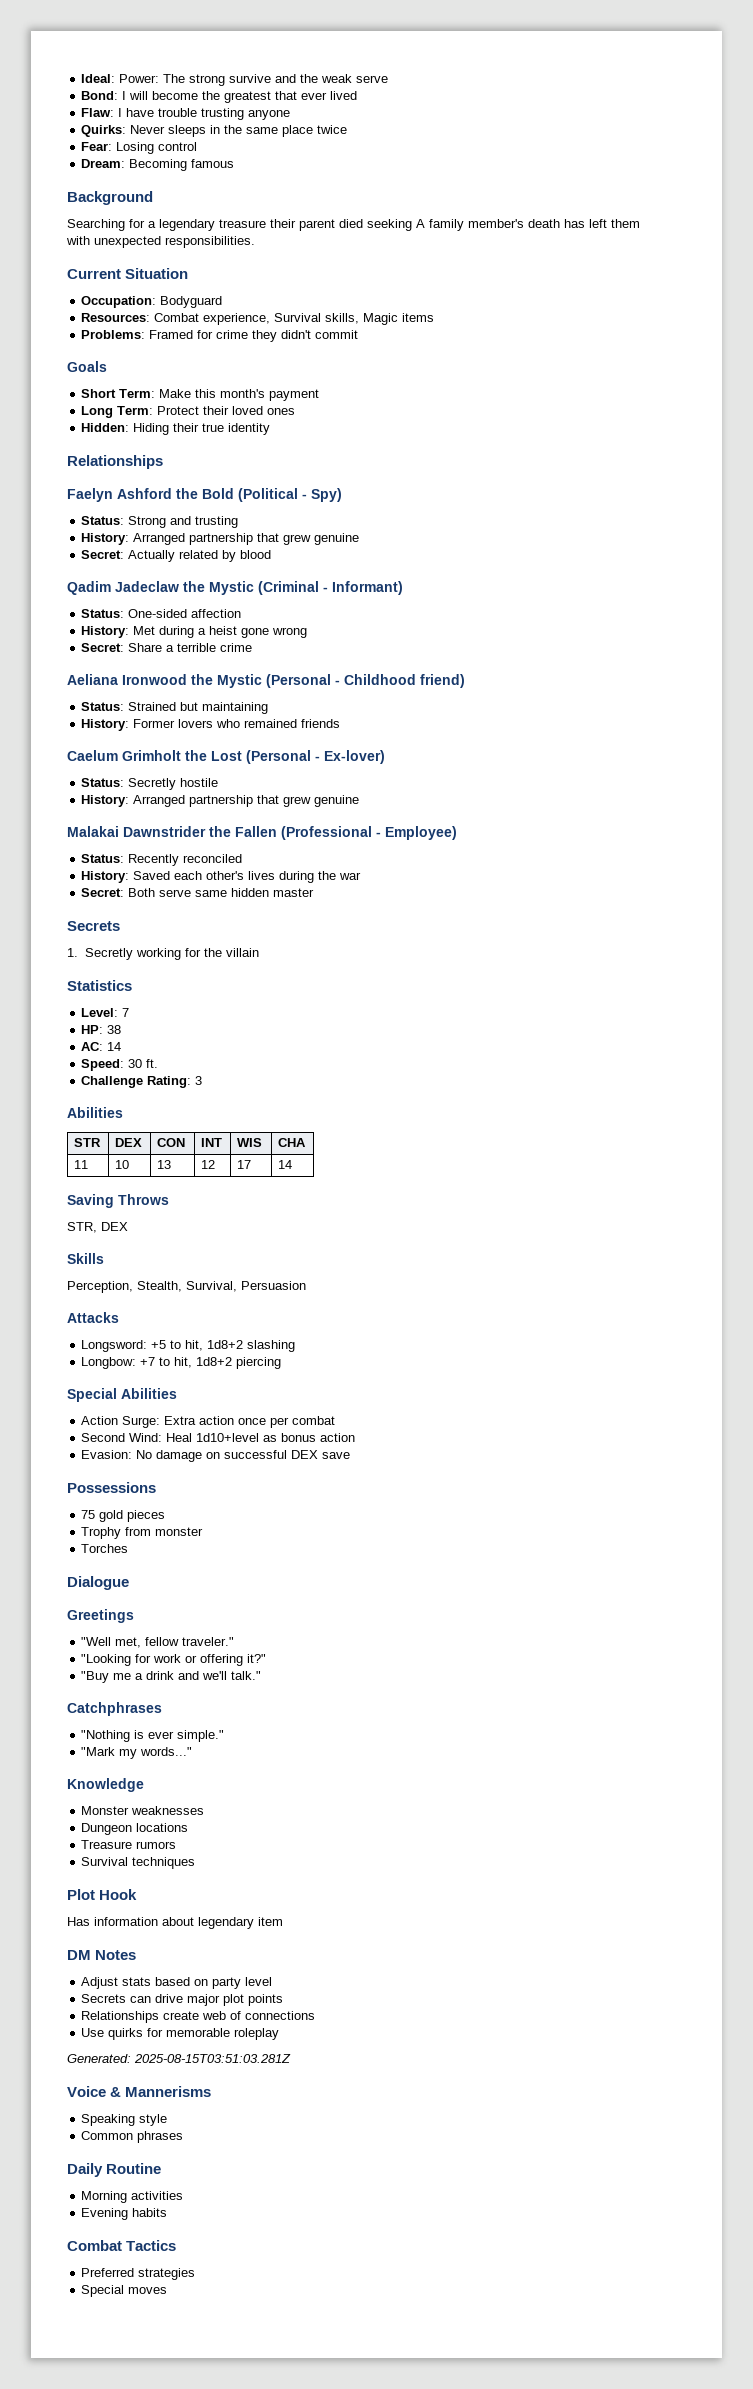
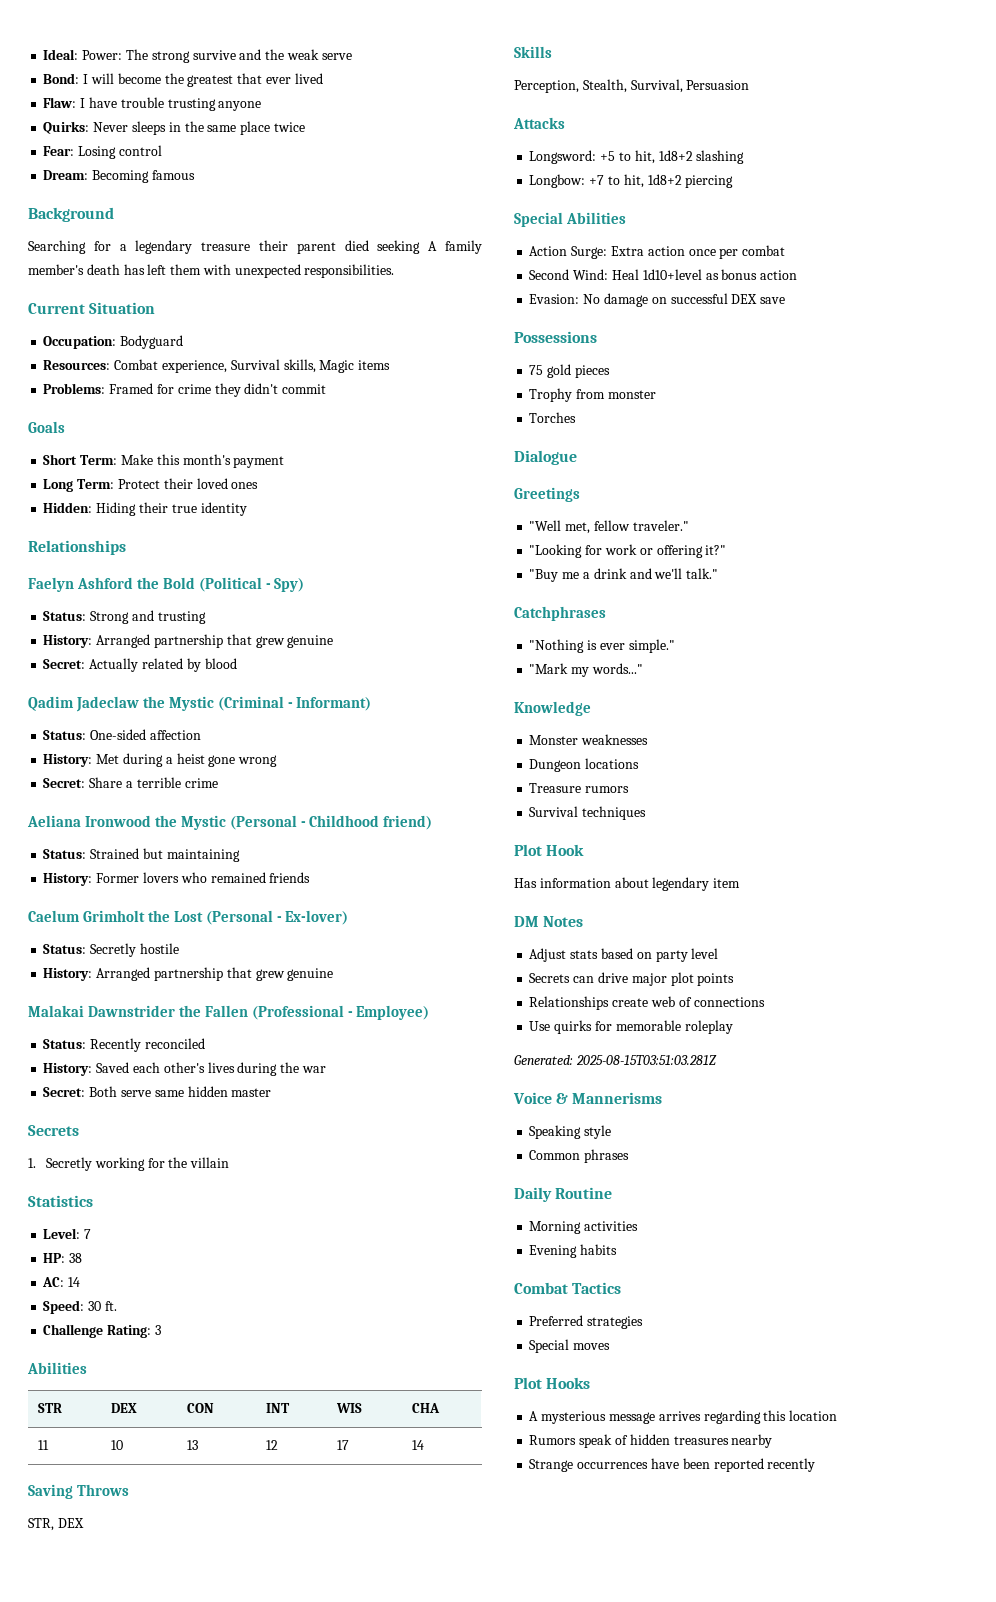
(168, 2290) none -> [514,1377,591,1389] [529,1410,838,1424] [529,1434,773,1448] [529,1458,816,1472] // Plot Hooks // A mysterious message arrives regarding this location // Rumors speak of hidden treasures nearby // Strange occurrences have been reported recently

